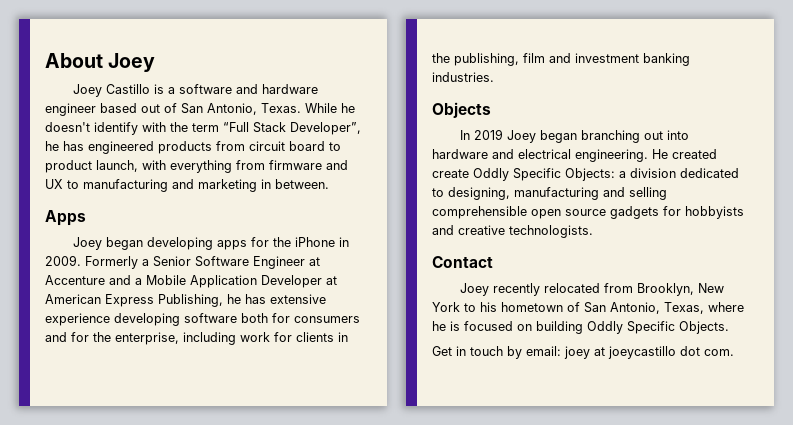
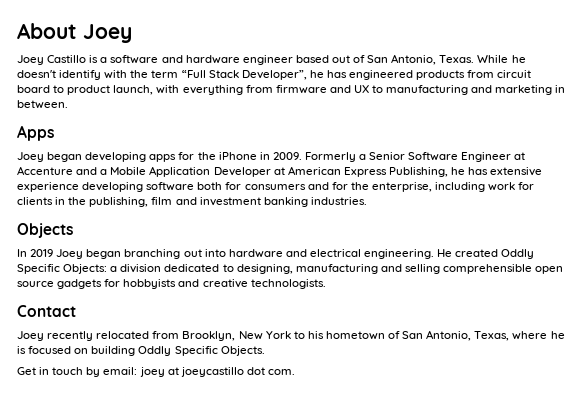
[432,169,469,178] create -> (499, 253) none

